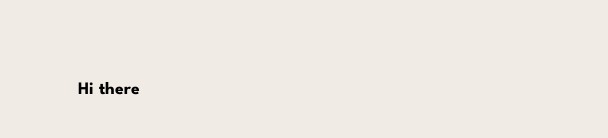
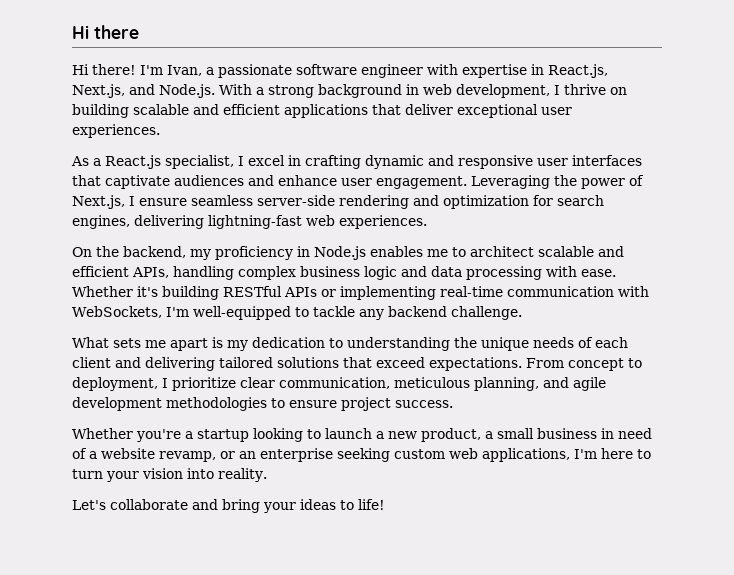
(140, 88) none -> [72,64,608,78] [72,84,627,98] [72,104,572,118] [72,124,160,138] [71,155,642,169] [72,175,644,189] [72,195,604,209] [72,215,427,229] [72,246,624,260] [72,266,616,280] [72,286,649,300] [72,306,522,320] [72,337,628,351] [72,357,642,371] [72,377,606,391] [72,397,453,411] [72,428,652,442] [72,448,651,462] [72,468,267,482] [72,499,385,513] // Hi there! I'm Ivan, a passionate software engineer with expertise in React.js, Next.js, and Node.js. With a strong background in web development, I thrive on building scalable and efficient applications that deliver exceptional user experiences. // As a React.js specialist, I excel in crafting dynamic and responsive user interfaces that captivate audiences and enhance user engagement. Leveraging the power of Next.js, I ensure seamless server-side rendering and optimization for search engines, delivering lightning-fast web experiences. // On the backend, my proficiency in Node.js enables me to architect scalable and efficient APIs, handling complex business logic and data processing with ease. Whether it's building RESTful APIs or implementing real-time communication with WebSockets, I'm well-equipped to tackle any backend challenge. // What sets me apart is my dedication to understanding the unique needs of each client and delivering tailored solutions that exceed expectations. From concept to deployment, I prioritize clear communication, meticulous planning, and agile development methodologies to ensure project success. // Whether you're a startup looking to launch a new product, a small business in need of a website revamp, or an enterprise seeking custom web applications, I'm here to turn your vision into reality. // Let's collaborate and bring your ideas to life!

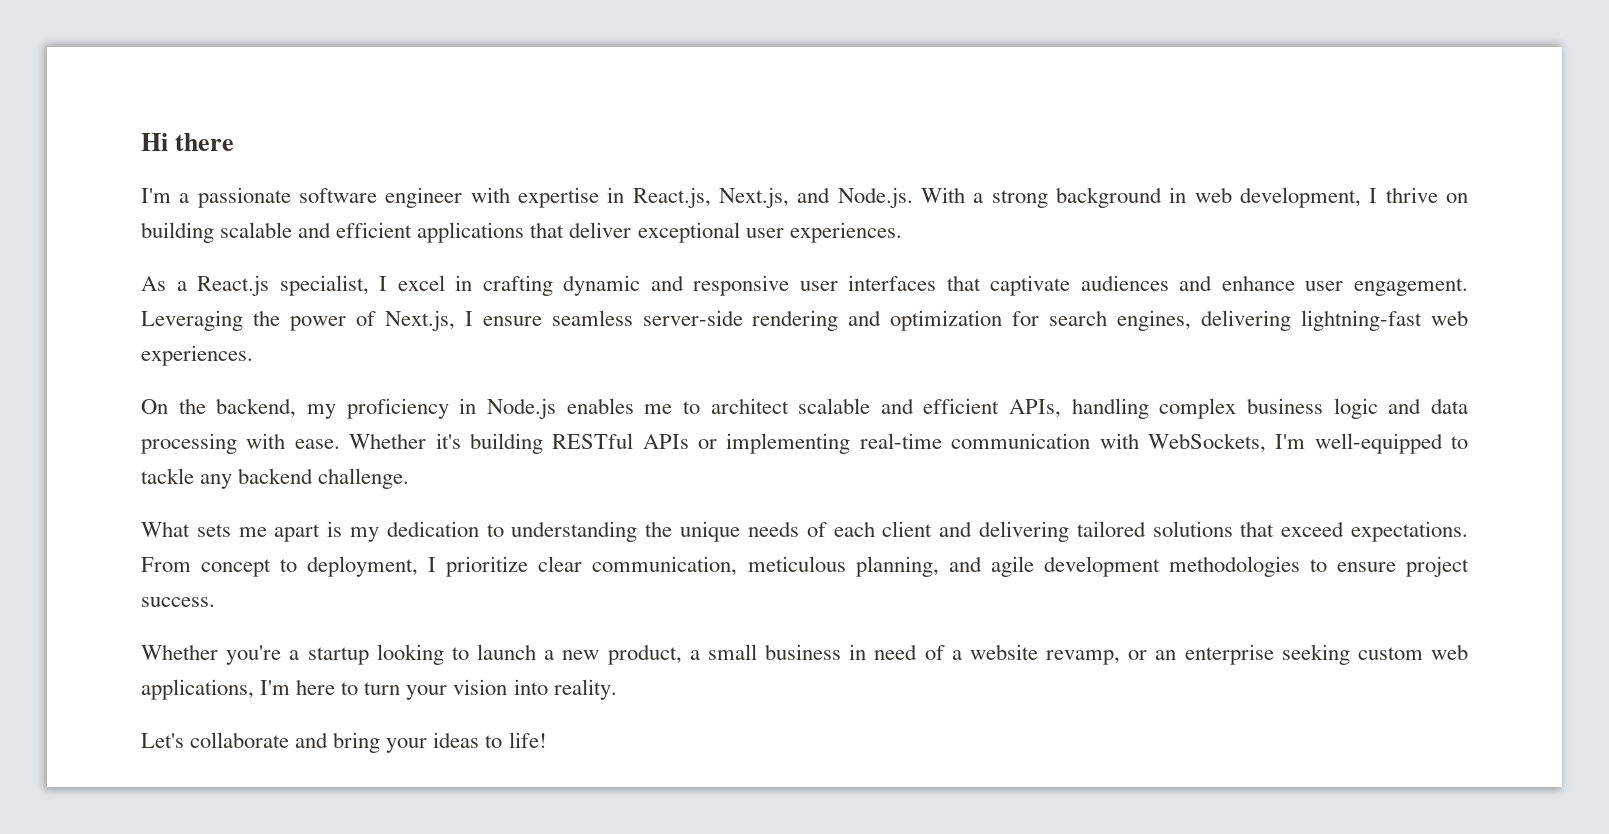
[72,64,202,76] Hi there! I'm Ivan, -> [141,188,171,203] I'm

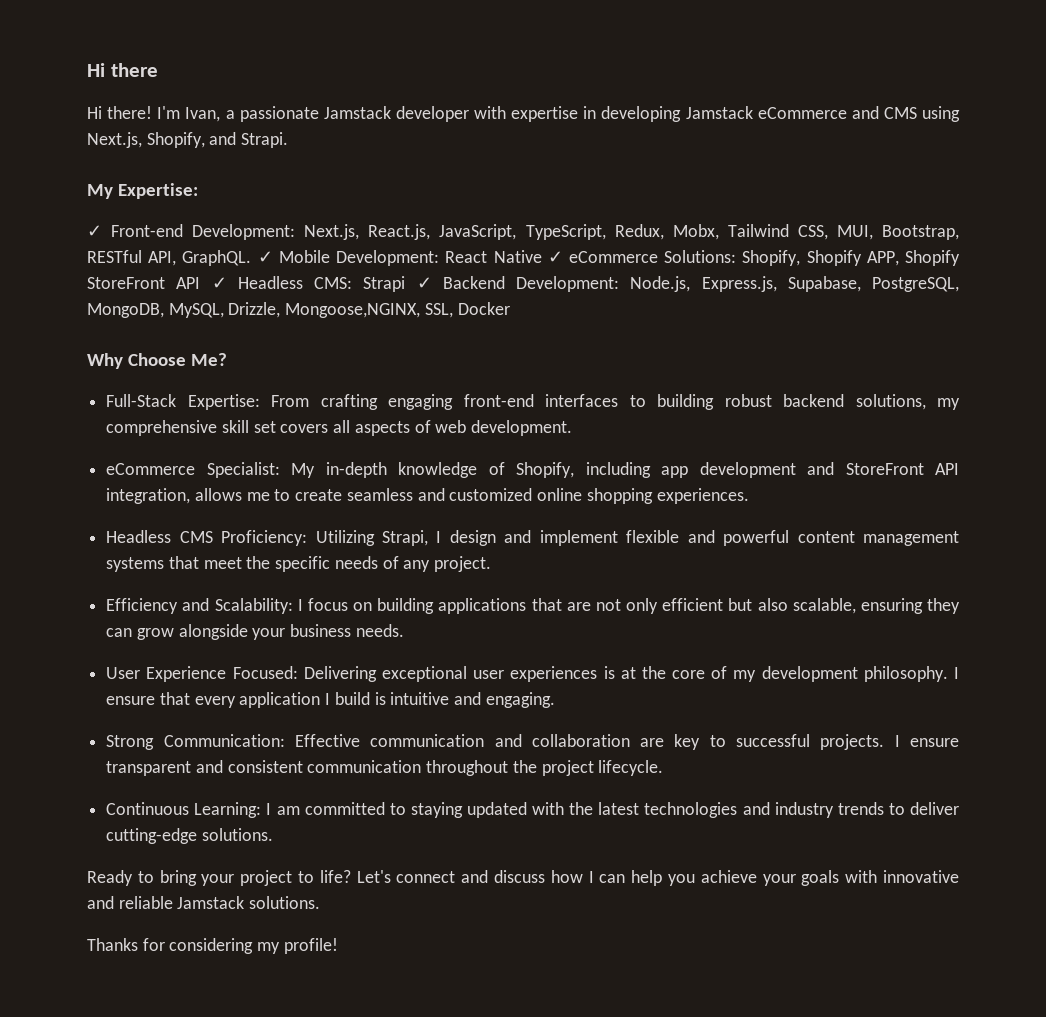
[141,187,1468,208] [141,222,902,243] [141,275,1468,296] [141,310,1468,331] [141,345,253,366] [141,398,1468,419] [141,433,1468,454] [141,468,410,489] [141,521,1469,542] [141,556,1469,577] [141,597,215,607] [141,644,1468,665] [141,679,617,700] [141,732,547,753] I'm a passionate software engineer with expertise in React.js, Next.js, and Node.js. With a strong background in web development, I thrive on building scalable and efficient applications that deliver exceptional user experiences. // As a React.js specialist, I excel in crafting dynamic and responsive user interfaces that captivate audiences and enhance user engagement. Leveraging the power of Next.js, I ensure seamless server-side rendering and optimization for search engines, delivering lightning-fast web experiences. // On the backend, my proficiency in Node.js enables me to architect scalable and efficient APIs, handling complex business logic and data processing with ease. Whether it's building RESTful APIs or implementing real-time communication with WebSockets, I'm well-equipped to tackle any backend challenge. // What sets me apart is my dedication to understanding the unique needs of each client and delivering tailored solutions that exceed expectations. From concept to deployment, I prioritize clear communication, meticulous planning, and agile development methodologies to ensure project success. // Whether you're a startup looking to launch a new product, a small business in need of a website revamp, or an enterprise seeking custom web applications, I'm here to turn your vision into reality. // Let's collaborate and bring your ideas to life! -> [87,106,960,122] [87,132,289,148] [87,183,199,199] [87,224,960,240] [87,250,960,266] [87,276,959,292] [87,302,510,318] [87,353,228,369] [106,394,960,410] [106,420,573,436] [106,462,959,478] [106,488,749,504] [106,530,960,546] [106,556,492,572] [106,598,960,614] [106,624,404,640] [106,666,959,682] [106,692,555,708] [106,734,959,750] [106,760,664,776] [106,802,959,818] [106,828,273,844] [87,870,959,886] [87,896,321,909] [87,938,338,954] Hi there! I'm Ivan, a passionate Jamstack developer with expertise in developing Jamstack eCommerce and CMS using Next.js, Shopify, and Strapi. // My Expertise: // ✓ Front-end Development: Next.js, React.js, JavaScript, TypeScript, Redux, Mobx, Tailwind CSS, MUI, Bootstrap, RESTful API, GraphQL. ✓ Mobile Development: React Native ✓ eCommerce Solutions: Shopify, Shopify APP, Shopify StoreFront API ✓ Headless CMS: Strapi ✓ Backend Development: Node.js, Express.js, Supabase, PostgreSQL, MongoDB, MySQL, Drizzle, Mongoose,NGINX, SSL, Docker // Why Choose Me? // Full-Stack Expertise: From crafting engaging front-end interfaces to building robust backend solutions, my comprehensive skill set covers all aspects of web development. // eCommerce Specialist: My in-depth knowledge of Shopify, including app development and StoreFront API integration, allows me to create seamless and customized online shopping experiences. // Headless CMS Proficiency: Utilizing Strapi, I design and implement flexible and powerful content management systems that meet the specific needs of any project. // Efficiency and Scalability: I focus on building applications that are not only efficient but also scalable, ensuring they can grow alongside your business needs. // User Experience Focused: Delivering exceptional user experiences is at the core of my development philosophy. I ensure that every application I build is intuitive and engaging. // Strong Communication: Effective communication and collaboration are key to successful projects. I ensure transparent and consistent communication throughout the project lifecycle. // Continuous Learning: I am committed to staying updated with the latest technologies and industry trends to deliver cutting-edge solutions. // Ready to bring your project to life? Let's connect and discuss how I can help you achieve your goals with innovative and reliable Jamstack solutions. // Thanks for considering my profile!

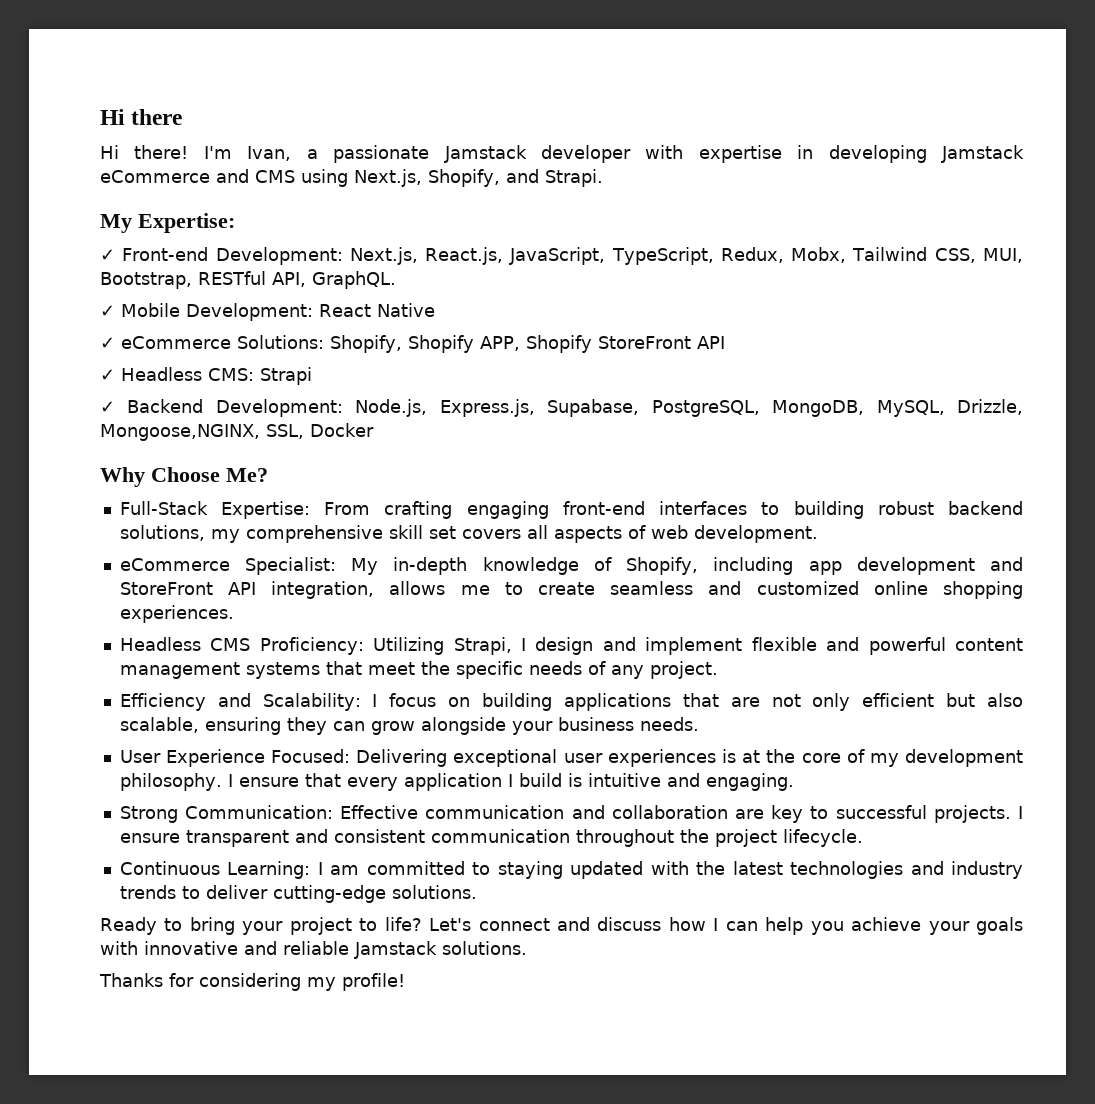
(252, 258) none -> (396, 280) //
(542, 256) none -> (435, 310) //
(201, 283) none -> (725, 342) //
(406, 284) none -> (312, 376) //

